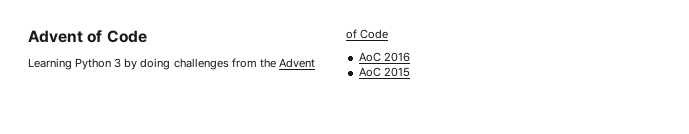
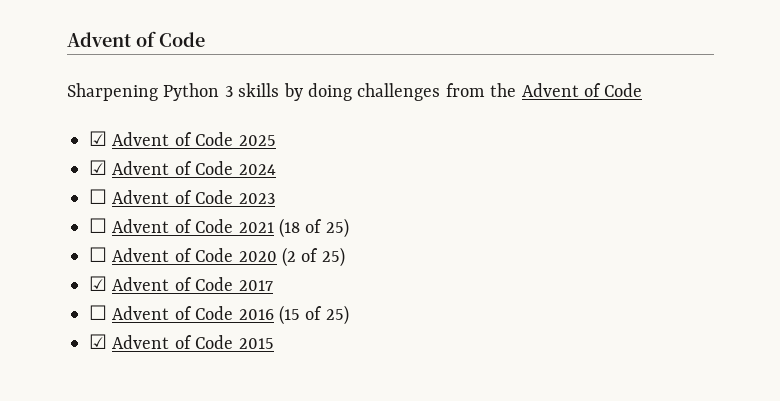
[28,30,147,43] [28,58,72,70] Advent of Code // Learning -> [67,31,205,47] [67,83,158,101] Advent of Code // Sharpening
(122, 63) none -> [238,83,280,97] skills
[358,52,410,62] [358,67,381,77] AoC 2016 // AoC -> [89,131,276,146] [89,160,276,175] [89,189,275,204] [89,218,349,238] [89,247,345,267] [89,276,273,291] [89,305,349,325] [89,334,234,349] ☑ Advent of Code 2025 // ☑ Advent of Code 2024 // ☐ Advent of Code 2023 // ☐ Advent of Code 2021 (18 of 25) // ☐ Advent of Code 2020 (2 of 25) // ☑ Advent of Code 2017 // ☐ Advent of Code 2016 (15 of 25) // ☑ Advent of Code

